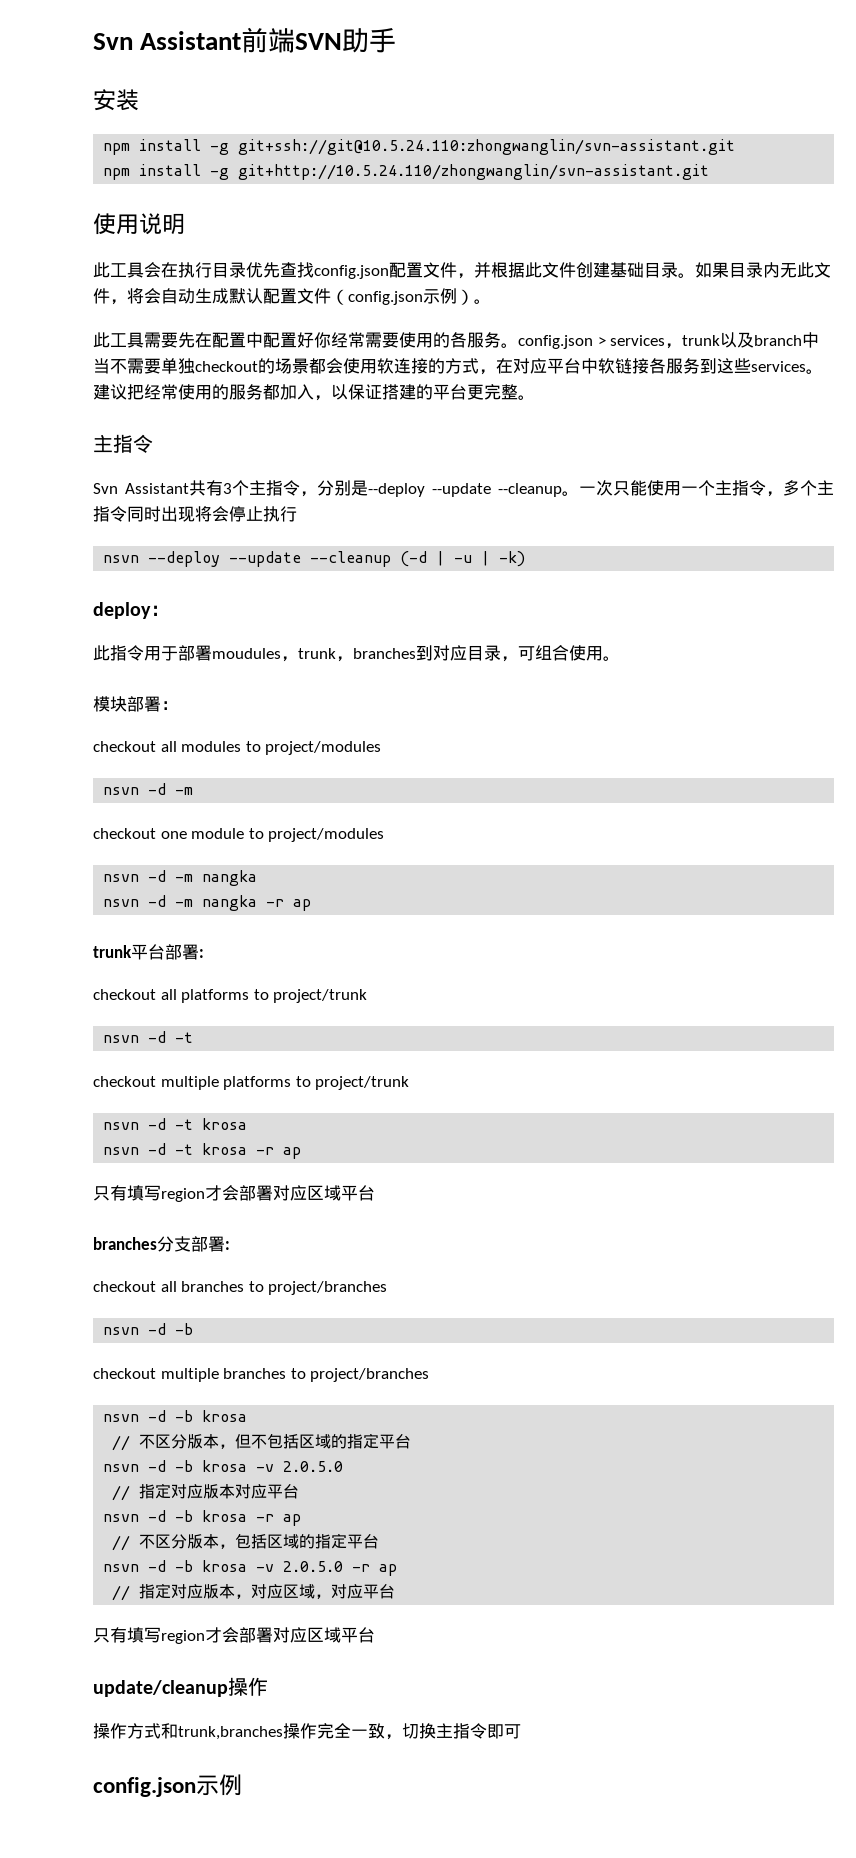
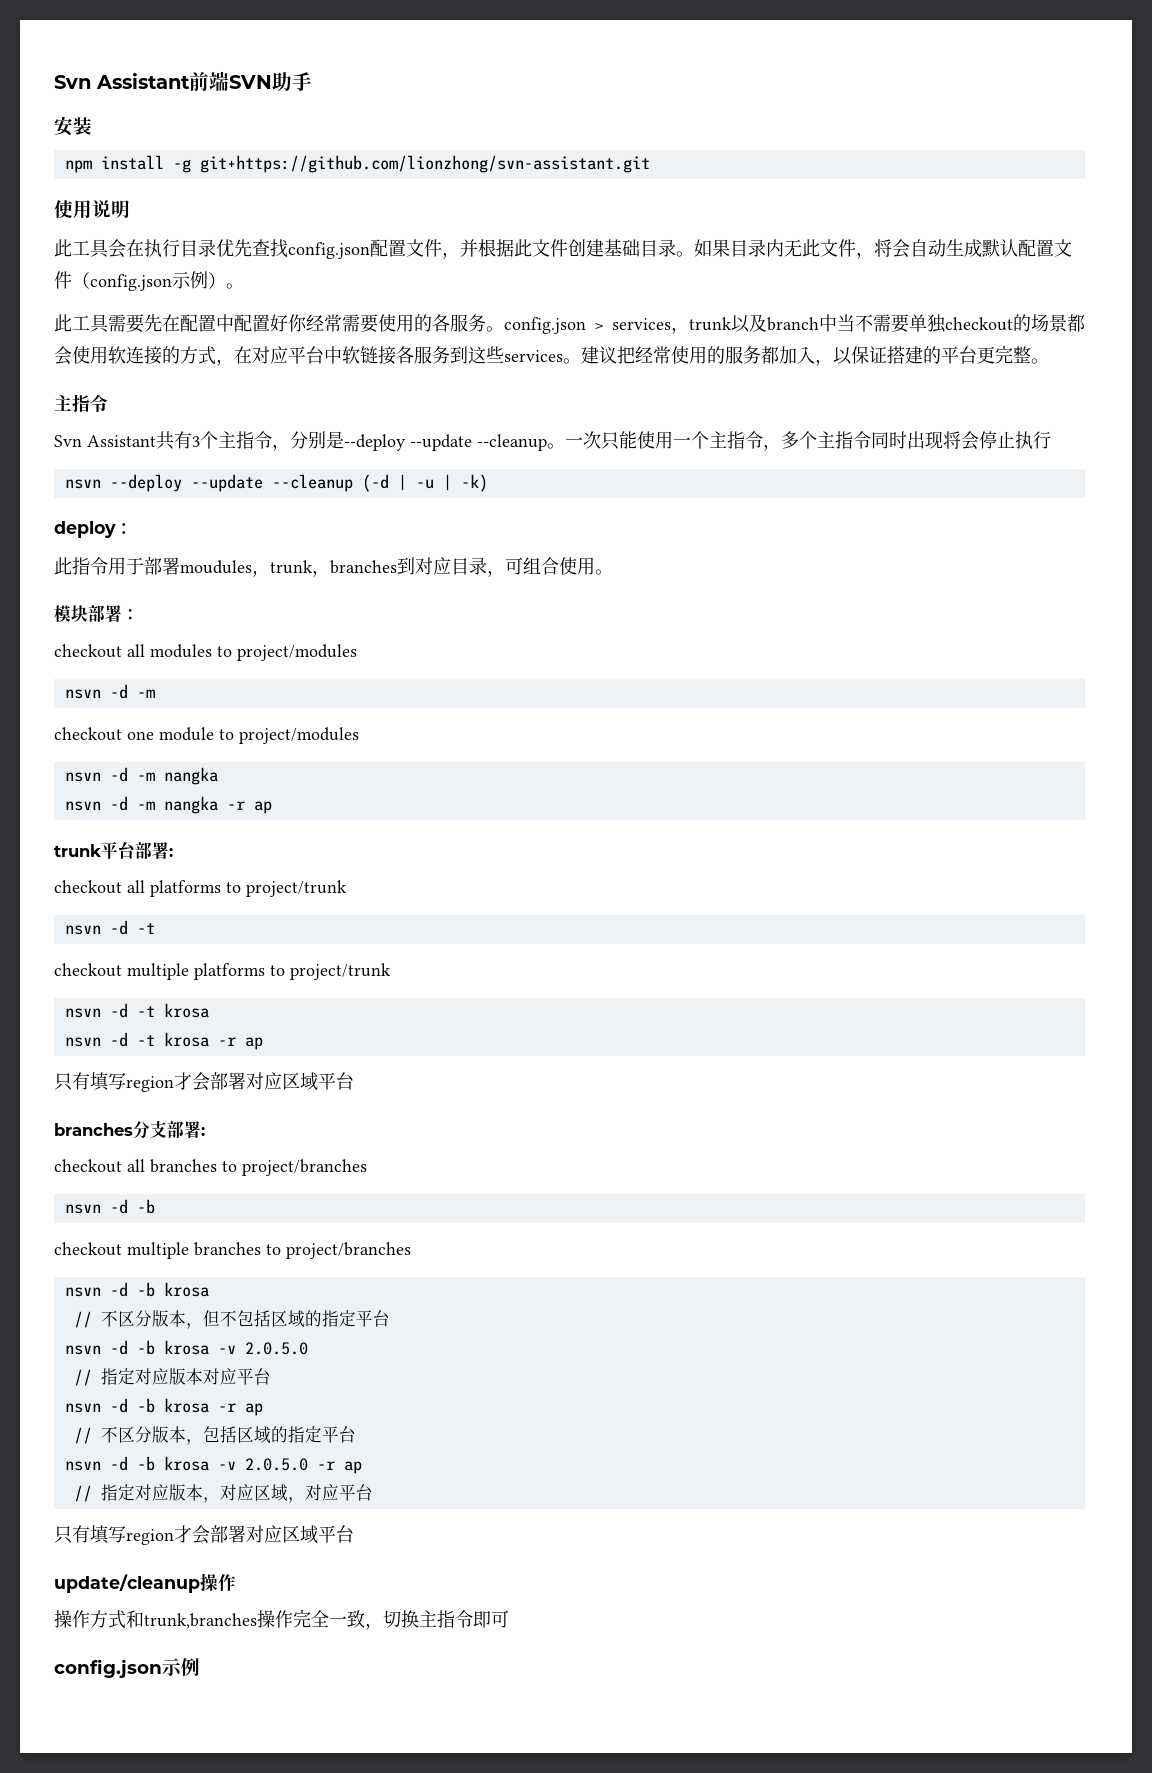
[238,139,736,155] [103,164,710,180] git+ssh://git@10.5.24.110:zhongwanglin/svn-assistant.git // npm install -g git+http://10.5.24.110/zhongwanglin/svn-assistant.git -> [199,155,650,173] git+https://github.com/lionzhong/svn-assistant.git

